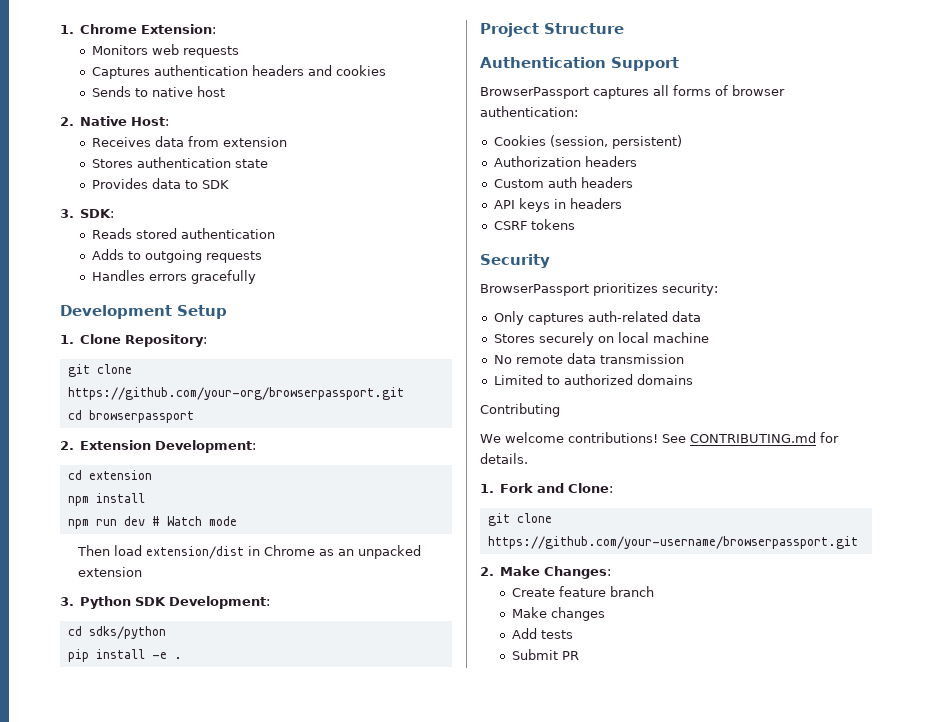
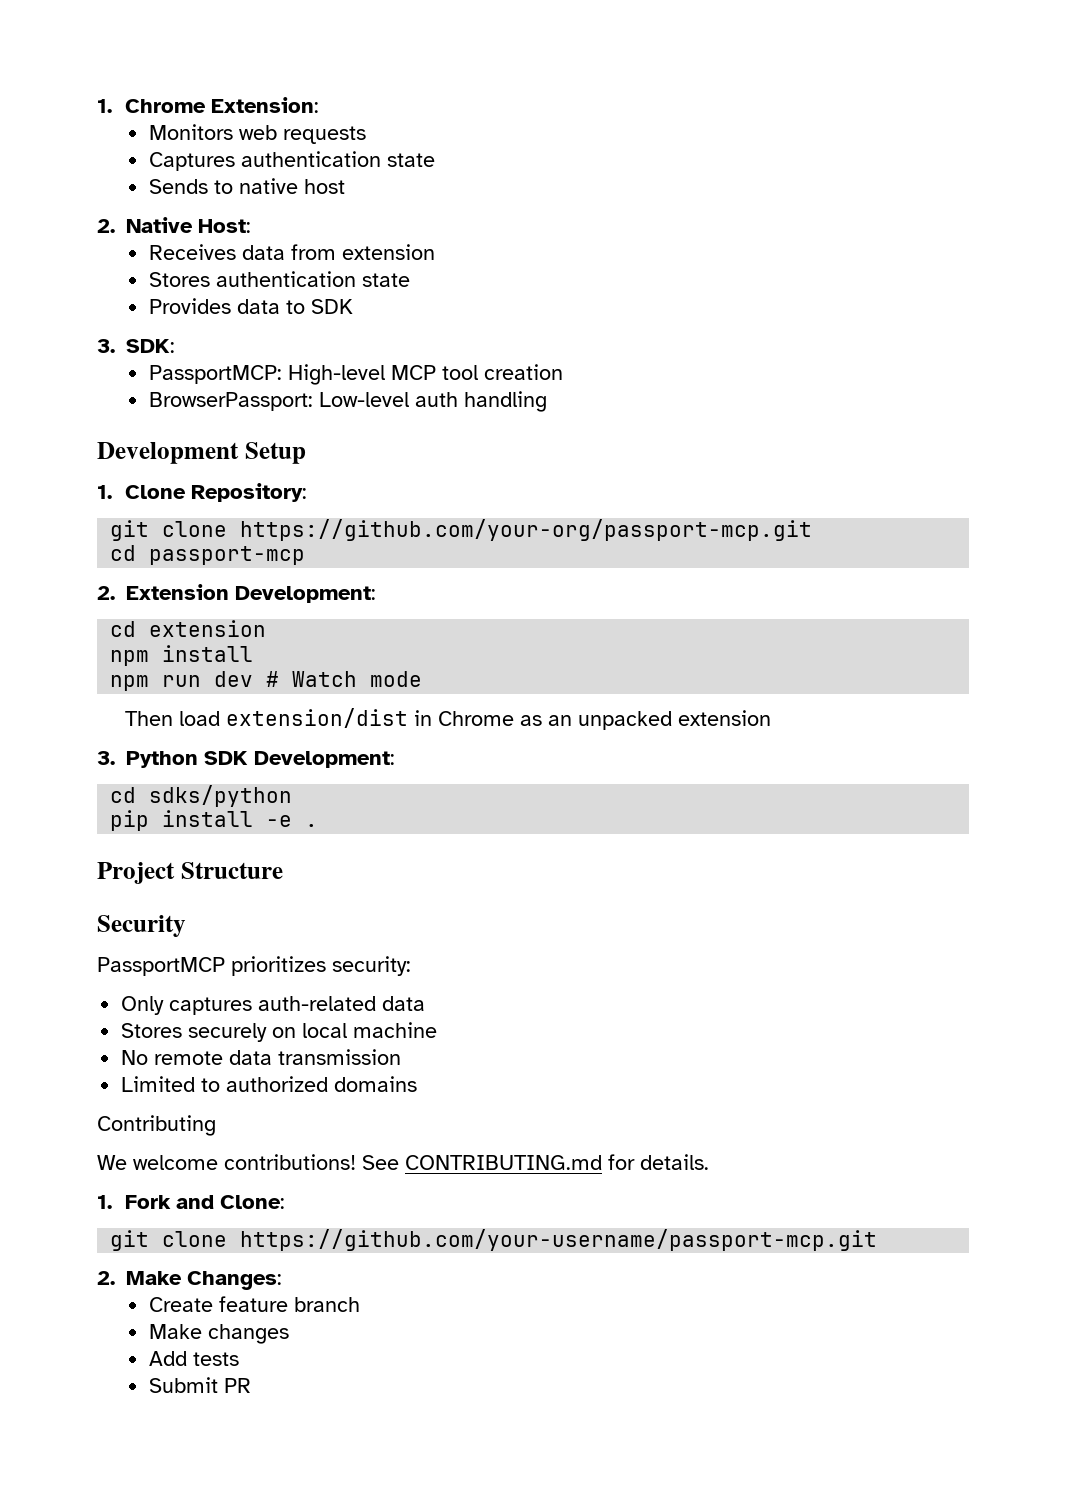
[251,65,386,76] headers and cookies -> [387,153,436,167] state
[91,228,275,239] [91,249,262,263] [91,270,256,284] Reads stored authentication // Adds to outgoing requests // Handles errors gracefully -> [149,364,564,385] [149,391,548,412] PassportMCP: High-level MCP tool creation // BrowserPassport: Low-level auth handling
[67,387,404,400] [67,410,194,423] https://github.com/your-org/browserpassport.git // cd browserpassport -> [240,519,813,541] [110,545,306,565] https://github.com/your-org/passport-mcp.git // cd passport-mcp
[480,57,679,71] [480,85,785,99] [480,106,578,117] [493,135,682,149] [493,156,637,167] [493,177,633,188] [493,198,622,212] [493,219,575,230] // Authentication Support // BrowserPassport captures all forms of browser authentication: // Cookies (session, persistent) // Authorization headers // Custom auth headers // API keys in headers // CSRF tokens -> (283, 870) none
[480,284,589,296] BrowserPassport -> [97,957,225,976] PassportMCP
[487,536,858,549] https://github.com/your-username/browserpassport.git -> [240,1229,878,1251] https://github.com/your-username/passport-mcp.git

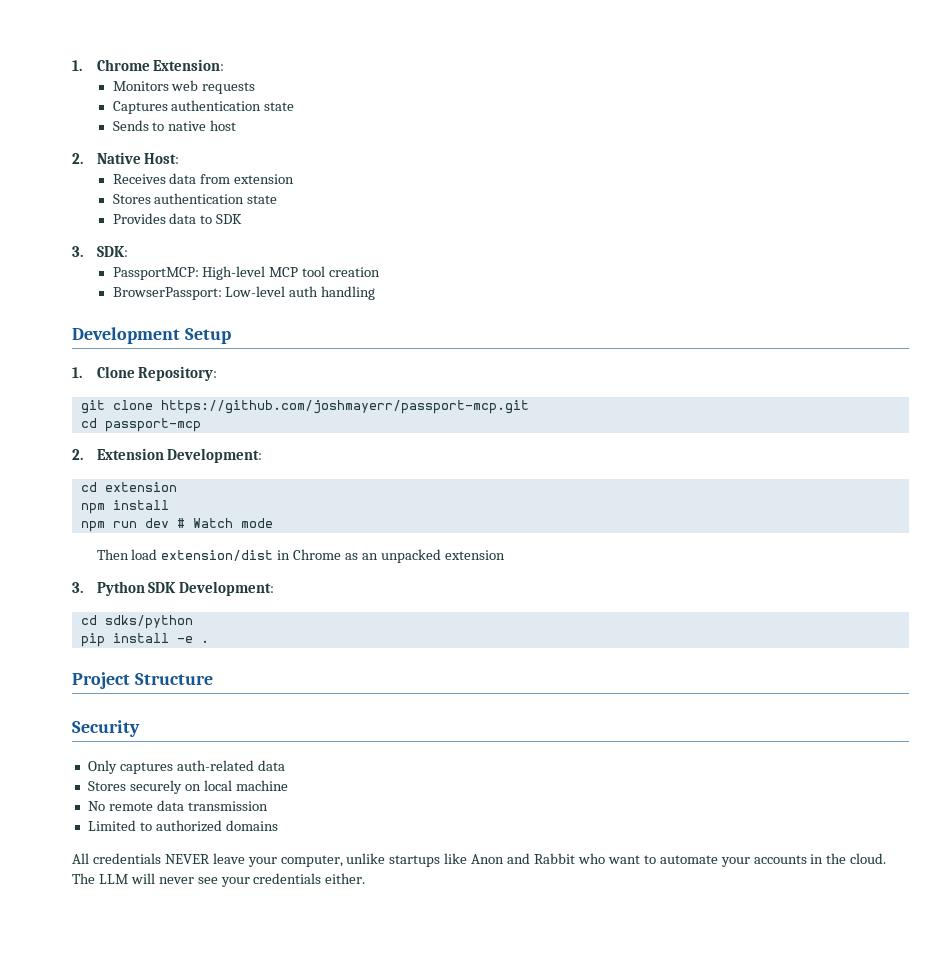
[240,519,813,541] https://github.com/your-org/passport-mcp.git -> [160,400,529,414] https://github.com/joshmayerr/passport-mcp.git
[97,956,411,976] // PassportMCP prioritizes security: -> (140, 728) none
[97,1115,216,1136] [97,1154,709,1170] [97,1195,286,1209] [110,1229,878,1251] [97,1271,282,1290] [149,1296,361,1312] [149,1324,290,1344] [149,1351,240,1366] [149,1377,252,1393] Contributing // We welcome contributions! See CONTRIBUTING.md for details. // 1. Fork and Clone: // git clone https://github.com/your-username/passport-mcp.git // 2. Make Changes: // Create feature branch // Make changes // Add tests // Submit PR -> [72,853,887,867] [72,873,366,887] All credentials NEVER leave your computer, unlike startups like Anon and Rabbit who want to automate your accounts in the cloud. The LLM will never see your credentials either.

